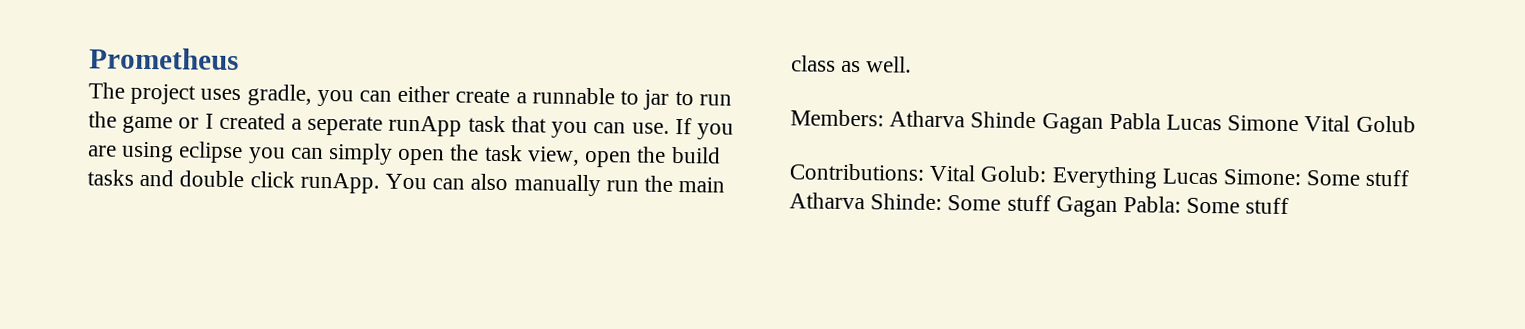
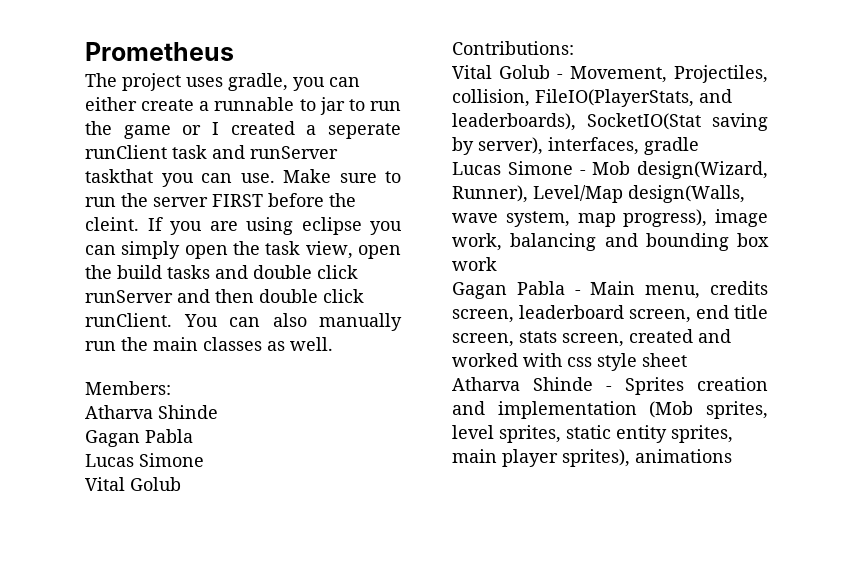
[388,115,670,139] runApp task that you can use. -> [85,145,338,159] [85,169,401,187] [85,193,356,207] [85,217,139,231] runClient task and runServer taskthat you can use. Make sure to run the server FIRST before the cleint.
[299,172,380,194] runApp. -> [85,289,364,303] [85,313,172,327] runServer and then double click runClient.
[791,55,836,72] class -> [203,337,262,351] classes
[889,110,1300,134] Atharva Shinde Gagan Pabla Lucas Simone -> [85,405,218,419] [85,429,193,447] [85,453,204,467] // Atharva Shinde // Gagan Pabla // Lucas Simone //
[929,164,1410,189] [789,192,1290,218] Vital Golub: Everything Lucas Simone: Some stuff Atharva Shinde: Some stuff Gagan Pabla: Some stuff -> [452,65,768,83] [452,89,732,107] [452,113,768,131] [452,137,699,155] [452,161,768,179] [452,185,745,203] [452,209,768,227] [452,233,769,251] [452,257,497,271] [452,281,768,299] [452,305,768,323] [452,329,731,347] [452,353,687,371] [452,377,768,395] [452,401,768,419] [452,425,733,443] [452,449,732,467] // Vital Golub - Movement, Projectiles, collision, FileIO(PlayerStats, and leaderboards), SocketIO(Stat saving by server), interfaces, gradle // Lucas Simone - Mob design(Wizard, Runner), Level/Map design(Walls, wave system, map progress), image work, balancing and bounding box work // Gagan Pabla - Main menu, credits screen, leaderboard screen, end title screen, stats screen, created and worked with css style sheet // Atharva Shinde - Sprites creation and implementation (Mob sprites, level sprites, static entity sprites, main player sprites), animations

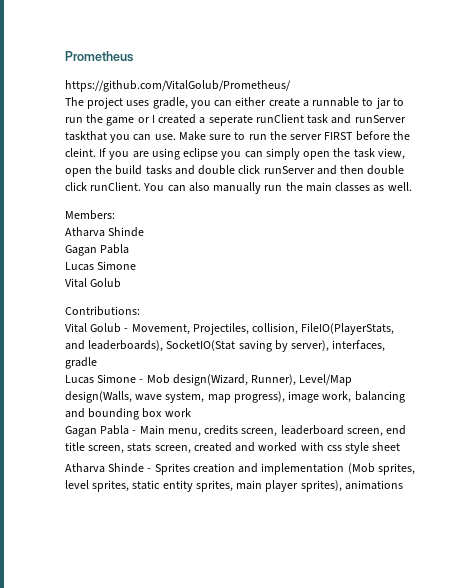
(234, 51) none -> [65,80,291,92] // https://github.com/VitalGolub/Prometheus/

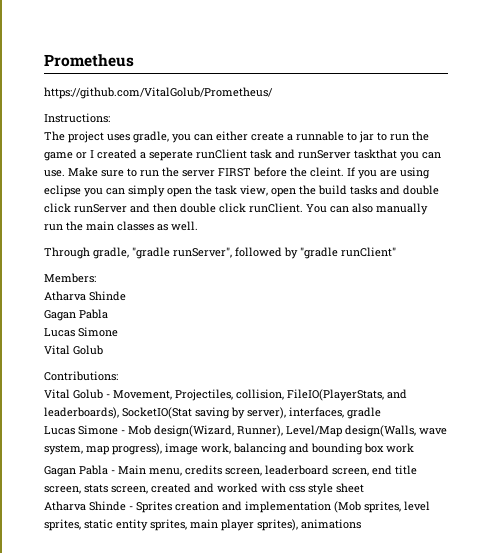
(291, 86) none -> [44,113,110,123] // Instructions:
(412, 186) none -> [44,247,396,259] // Through gradle, "gradle runServer", followed by "gradle runClient"

